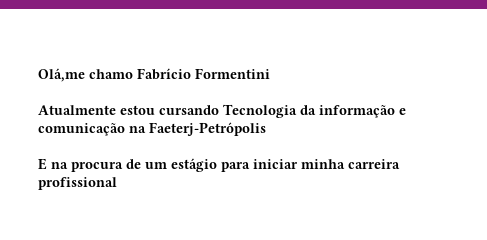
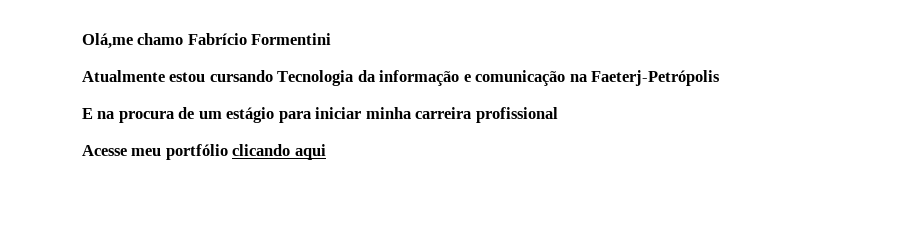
(117, 183) none -> [82,144,326,160] // Acesse meu portfólio clicando aqui

